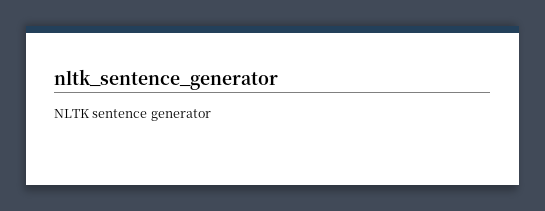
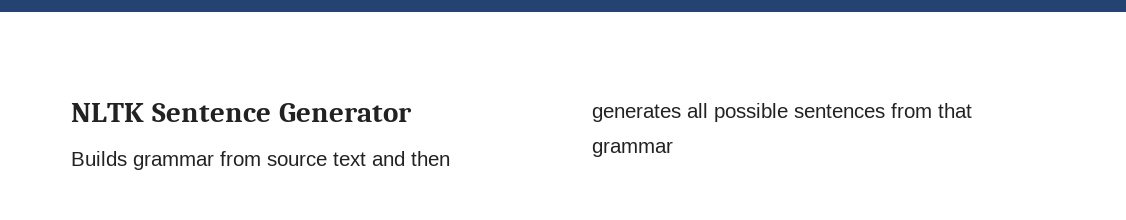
[54,69,278,90] [54,109,211,121] nltk_sentence_generator // NLTK sentence generator -> [71,103,412,122] [71,151,450,170] [592,103,972,122] [592,141,673,157] NLTK Sentence Generator // Builds grammar from source text and then generates all possible sentences from that grammar

